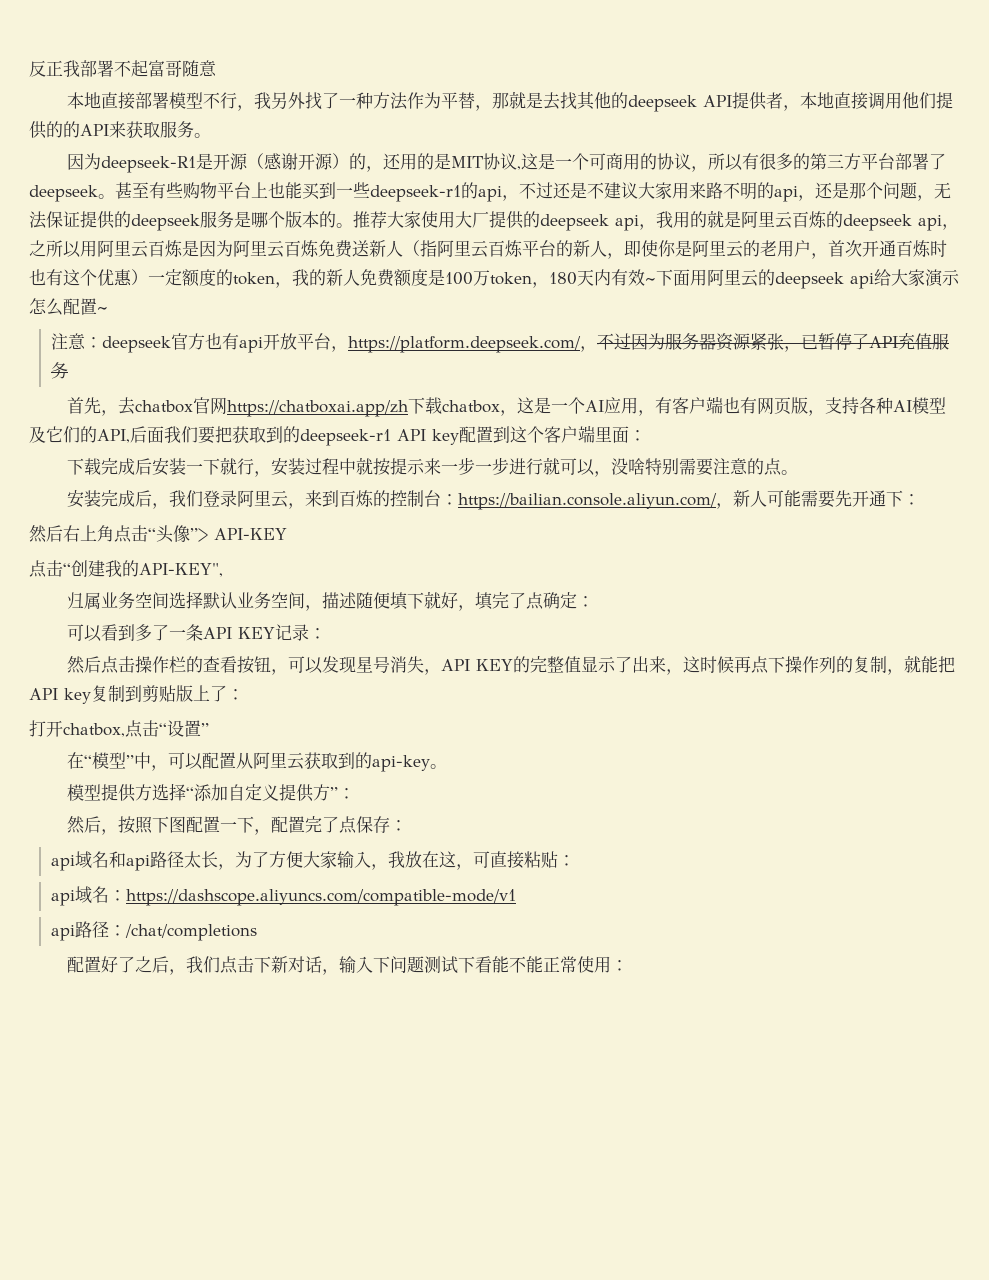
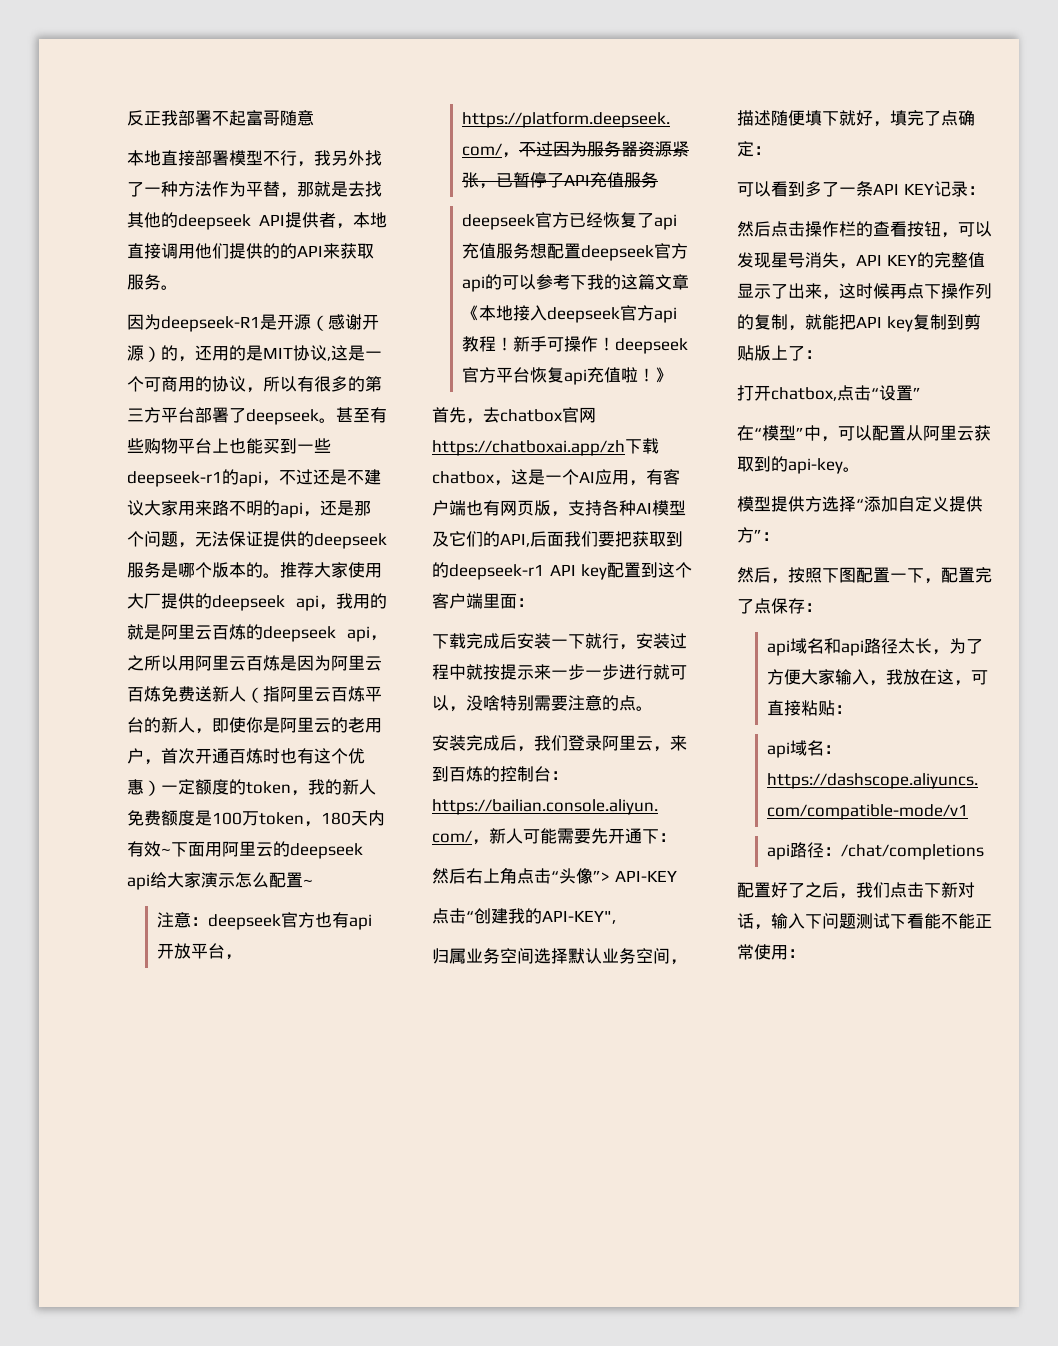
(68, 370) none -> [461,212,677,230] [461,243,688,261] [461,274,689,292] [461,305,677,323] [461,336,688,354] [461,367,672,385] // deepseek官方已经恢复了api充值服务想配置deepseek官方api的可以参考下我的这篇文章《本地接入deepseek官方api教程！新手可操作！deepseek官方平台恢复api充值啦！》

